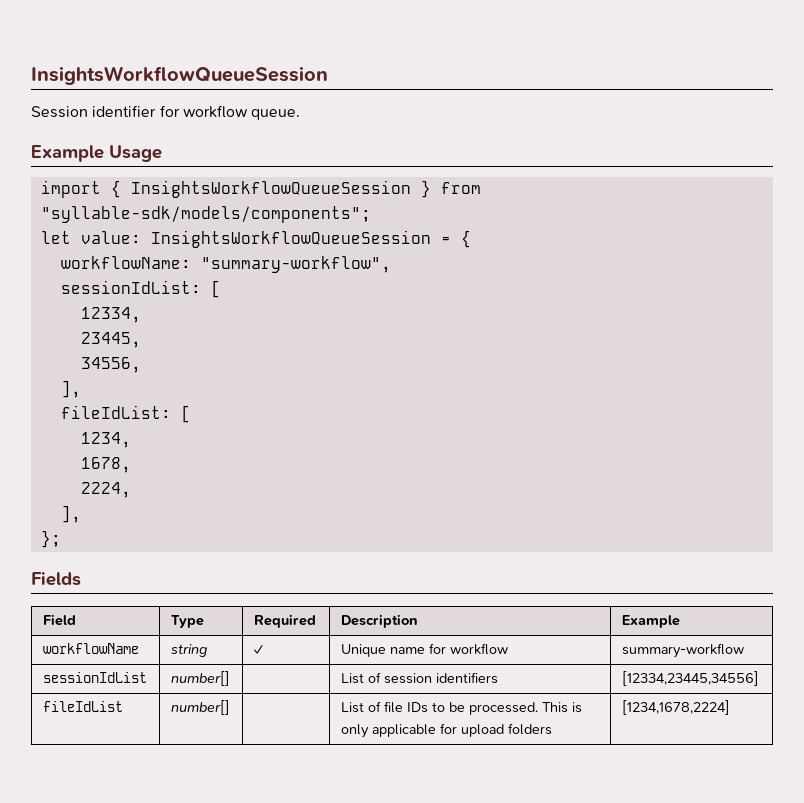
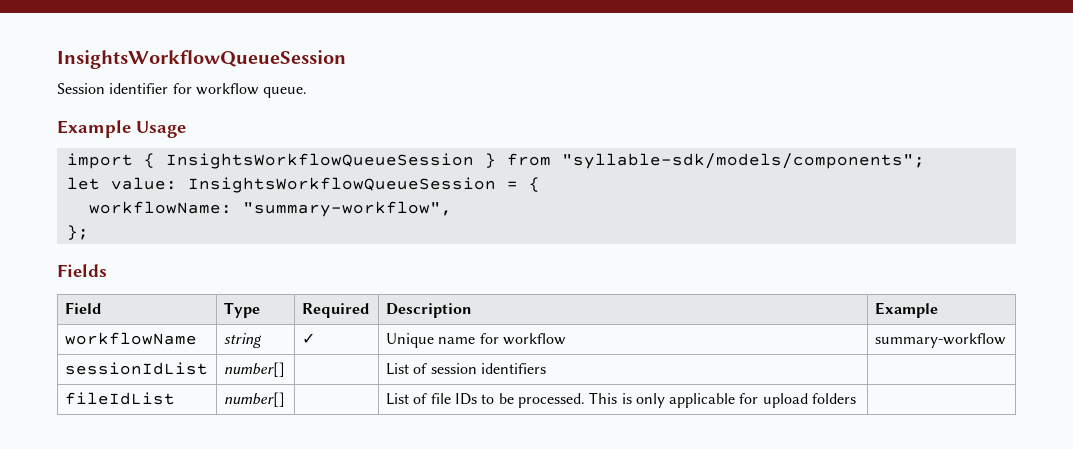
[60,280,221,298] [80,307,141,323] [80,332,141,348] [80,357,141,373] [60,380,81,398] [60,405,191,423] [80,432,131,448] [80,457,131,473] [80,482,131,498] [60,505,81,523] // sessionIdList: [ // 12334, // 23445, // 34556, // ], // fileIdList: [ // 1234, // 1678, // 2224, // ], -> (452, 209) none
[621,671,759,686] [12334,23445,34556] -> (546, 368) none
[621,700,730,715] [1234,1678,2224] -> (857, 398) none

